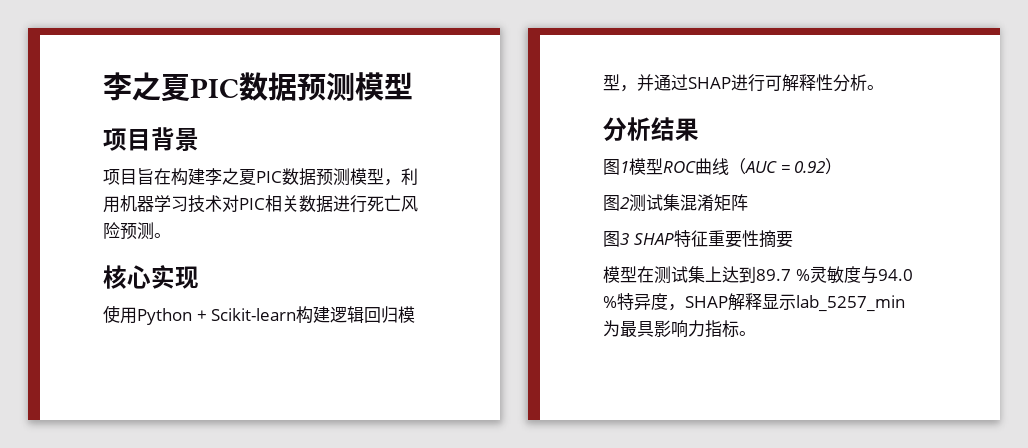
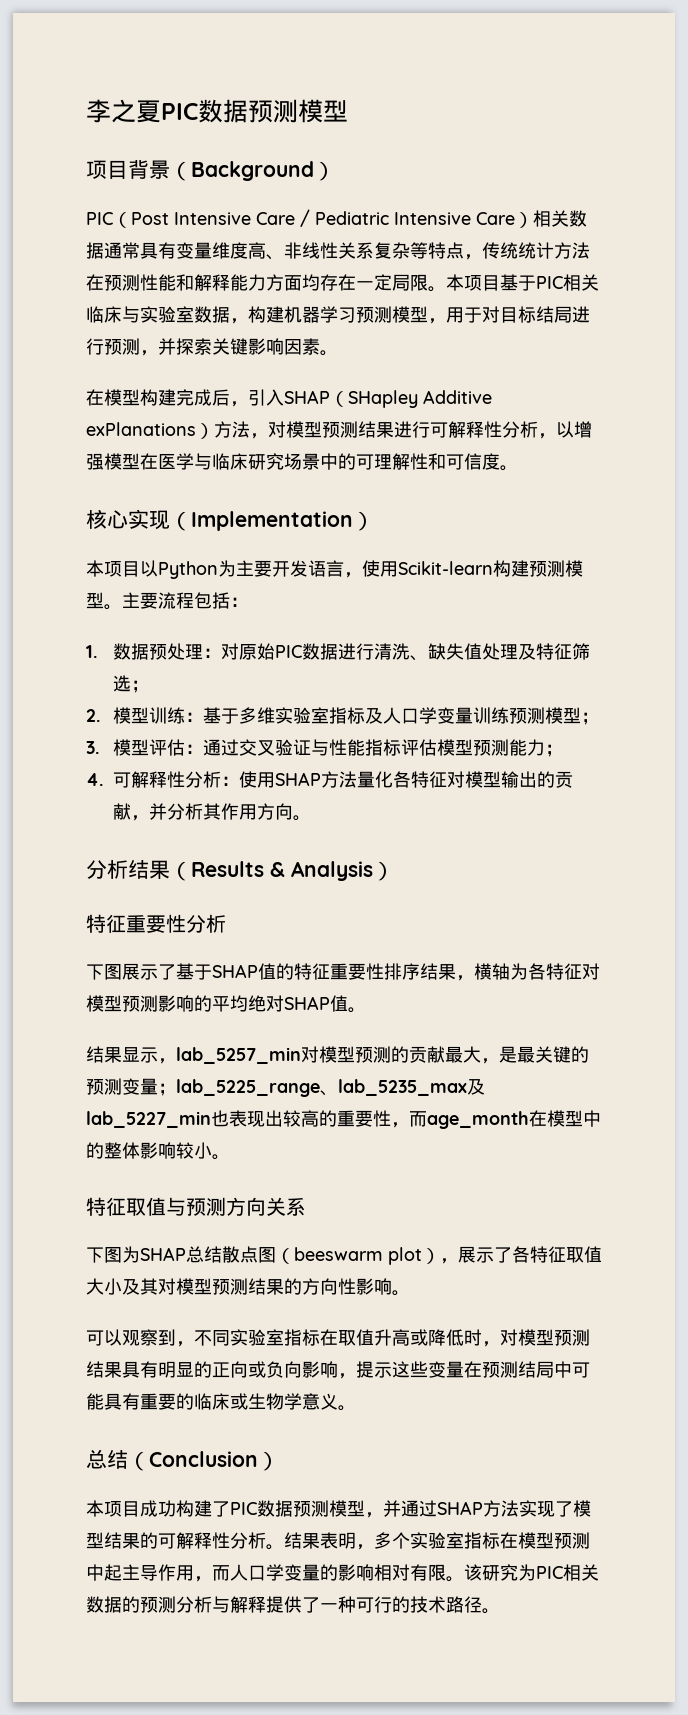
[103,168,256,186] // 项目旨在构建李之夏 -> [170,161,335,181] [86,209,587,228] [86,242,590,260] [86,274,599,292] [86,306,590,324] [86,338,338,356] [86,389,492,408] [86,421,592,439] [86,453,518,471] [86,509,374,531] [86,560,583,579] [86,592,248,610] [86,643,591,661] [113,675,150,693] [86,707,600,725] [86,739,564,757] [86,771,574,788] [113,803,312,821] [86,860,394,881] [86,914,226,933] [86,963,600,981] [86,995,366,1013] [86,1046,589,1064] [86,1078,485,1097] [86,1110,601,1129] [86,1142,230,1160] [86,1197,306,1216] [86,1246,602,1265] [86,1278,410,1296] [86,1329,590,1347] [86,1361,590,1379] [86,1393,356,1411] [86,1449,279,1471] [86,1500,230,1517] （Background） // PIC（Post Intensive Care / Pediatric Intensive Care）相关数据通常具有变量维度高、非线性关系复杂等特点，传统统计方法在预测性能和解释能力方面均存在一定局限。本项目基于PIC相关临床与实验室数据，构建机器学习预测模型，用于对目标结局进行预测，并探索关键影响因素。 // 在模型构建完成后，引入SHAP（SHapley Additive exPlanations）方法，对模型预测结果进行可解释性分析，以增强模型在医学与临床研究场景中的可理解性和可信度。 // 核心实现（Implementation） // 本项目以Python为主要开发语言，使用Scikit-learn构建预测模型。主要流程包括： // 1.数据预处理：对原始PIC数据进行清洗、缺失值处理及特征筛选； // 2.模型训练：基于多维实验室指标及人口学变量训练预测模型； // 3.模型评估：通过交叉验证与性能指标评估模型预测能力； // 4.可解释性分析：使用SHAP方法量化各特征对模型输出的贡献，并分析其作用方向。 // 分析结果（Results & Analysis） // 特征重要性分析 // 下图展示了基于SHAP值的特征重要性排序结果，横轴为各特征对模型预测影响的平均绝对SHAP值。 // 结果显示，lab_5257_min对模型预测的贡献最大，是最关键的预测变量；lab_5225_range、lab_5235_max及lab_5227_min也表现出较高的重要性，而age_month在模型中的整体影响较小。 // 特征取值与预测方向关系 // 下图为SHAP总结散点图（beeswarm plot），展示了各特征取值大小及其对模型预测结果的方向性影响。 // 可以观察到，不同实验室指标在取值升高或降低时，对模型预测结果具有明显的正向或负向影响，提示这些变量在预测结局中可能具有重要的临床或生物学意义。 // 总结（Conclusion） // 本项目成功构建了
[401,168,418,185] [103,195,418,213] [103,222,171,240] [103,265,199,289] [103,305,416,325] [603,74,884,92] [603,117,699,141] [603,158,843,175] [603,194,748,212] [603,230,793,248] [603,266,913,284] [603,293,905,312] [603,320,739,338] 利用机器学习技术对PIC相关数据进行死亡风险预测。 // 核心实现 // 使用Python + Scikit-learn构建逻辑回归模型，并通过SHAP进行可解释性分析。 // 分析结果 // 图1模型ROC曲线（AUC = 0.92） // 图2测试集混淆矩阵 // 图3 SHAP特征重要性摘要 // 模型在测试集上达到89.7 %灵敏度与94.0 %特异度，SHAP解释显示lab_5257_min为最具影响力指标 -> [383,1500,591,1517] [86,1532,590,1550] [86,1564,599,1582] [86,1596,482,1613] 并通过SHAP方法实现了模型结果的可解释性分析。结果表明，多个实验室指标在模型预测中起主导作用，而人口学变量的影响相对有限。该研究为PIC相关数据的预测分析与解释提供了一种可行的技术路径

